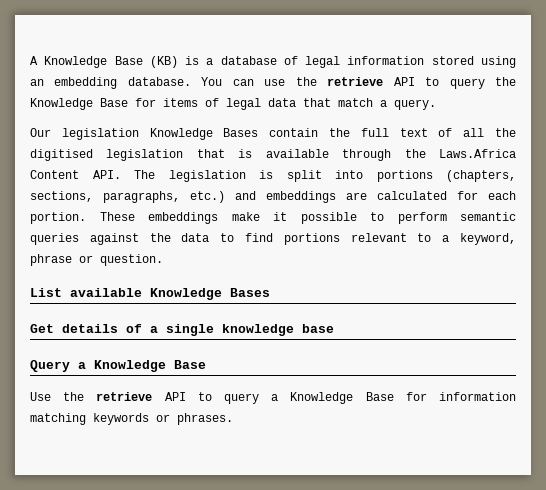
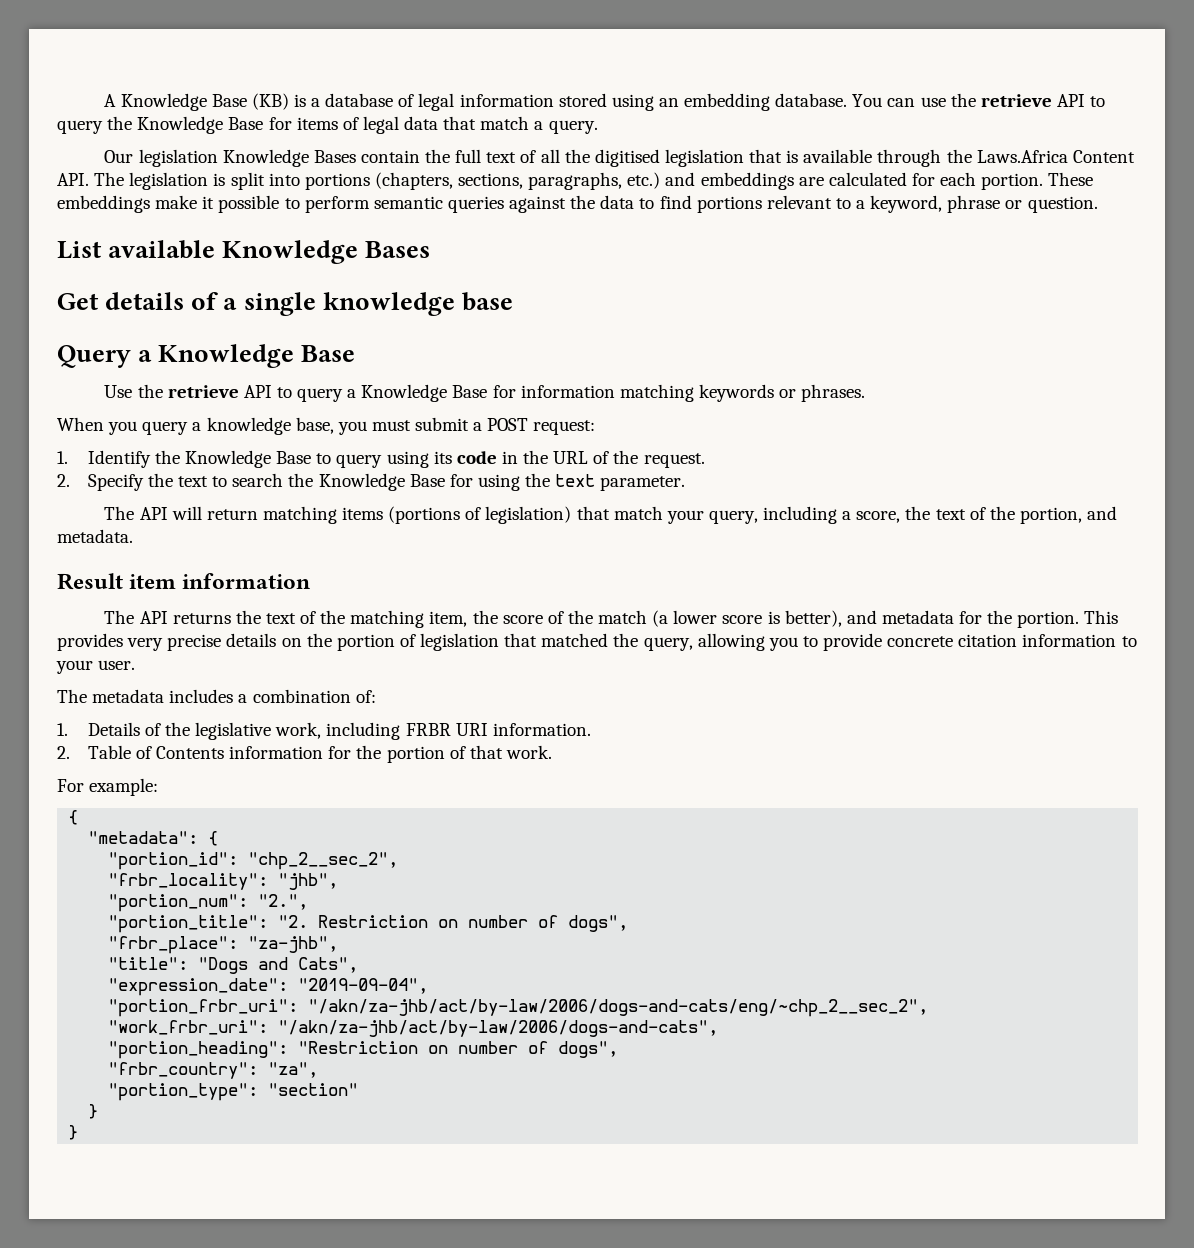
(233, 419) none -> [57,417,596,435] [57,450,705,468] [57,473,686,491] [104,506,1118,524] [57,529,133,543] [57,573,311,590] [104,610,1119,628] [57,633,1137,651] [56,660,136,674] [57,689,376,703] [57,722,591,740] [57,745,552,763] [57,778,159,796] [68,810,79,825] [88,831,219,846] [108,852,399,870] [108,873,339,890] [108,894,309,912] [108,915,629,933] [108,936,339,954] [108,957,359,974] [108,978,429,996] [108,999,929,1017] [108,1020,719,1037] [108,1041,619,1059] [108,1062,319,1079] [108,1083,359,1101] [88,1104,99,1119] [68,1125,79,1140] // When you query a knowledge base, you must submit a POST request: // 1. Identify the Knowledge Base to query using its code in the URL of the request. // 2. Specify the text to search the Knowledge Base for using the text parameter. // The API will return matching items (portions of legislation) that match your query, including a score, the text of the portion, and metadata. // Result item information // The API returns the text of the matching item, the score of the match (a lower score is better), and metadata for the portion. This provides very precise details on the portion of legislation that matched the query, allowing you to provide concrete citation information to your user. // The metadata includes a combination of: // 1. Details of the legislative work, including FRBR URI information. // 2. Table of Contents information for the portion of that work. // For example: // { // "metadata": { // "portion_id": "chp_2__sec_2", // "frbr_locality": "jhb", // "portion_num": "2.", // "portion_title": "2. Restriction on number of dogs", // "frbr_place": "za-jhb", // "title": "Dogs and Cats", // "expression_date": "2019-09-04", // "portion_frbr_uri": "/akn/za-jhb/act/by-law/2006/dogs-and-cats/eng/~chp_2__sec_2", // "work_frbr_uri": "/akn/za-jhb/act/by-law/2006/dogs-and-cats", // "portion_heading": "Restriction on number of dogs", // "frbr_country": "za", // "portion_type": "section" // } // }

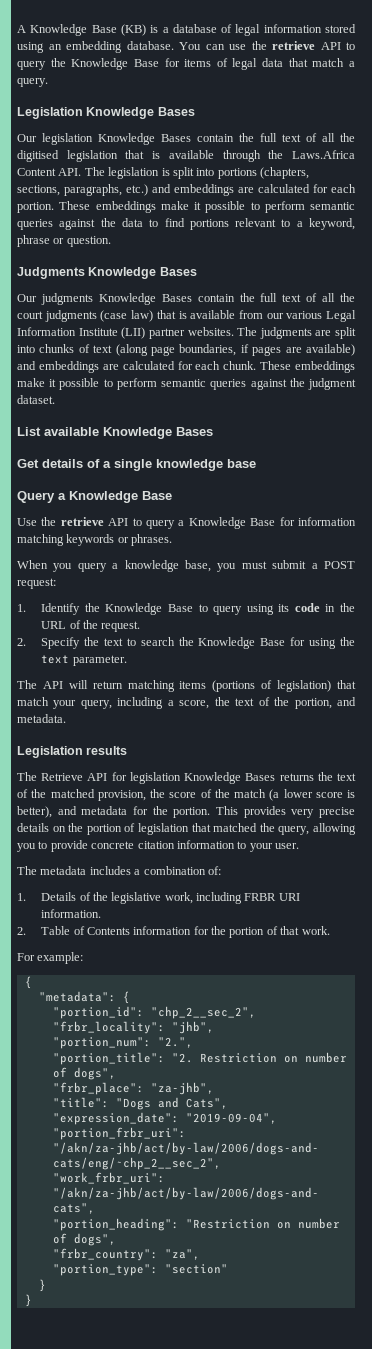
(598, 127) none -> [17,107,195,119] // Legislation Knowledge Bases
(1098, 204) none -> [17,267,197,279] [17,293,355,305] [17,310,356,322] [17,327,356,339] [17,344,355,356] [17,361,355,373] [17,378,357,390] [17,395,55,404] // Judgments Knowledge Bases // Our judgments Knowledge Bases contain the full text of all the court judgments (case law) that is available from our various Legal Information Institute (LII) partner websites. The judgments are split into chunks of text (along page boundaries, if pages are available) and embeddings are calculated for each chunk. These embeddings make it possible to perform semantic queries against the judgment dataset.
[57,573,311,590] [104,610,168,624] Result item information // The API -> [17,746,128,758] [17,772,276,784] Legislation results // The Retrieve API for legislation Knowledge Bases
[350,610,468,628] matching item, -> [50,789,146,801] matched provision,

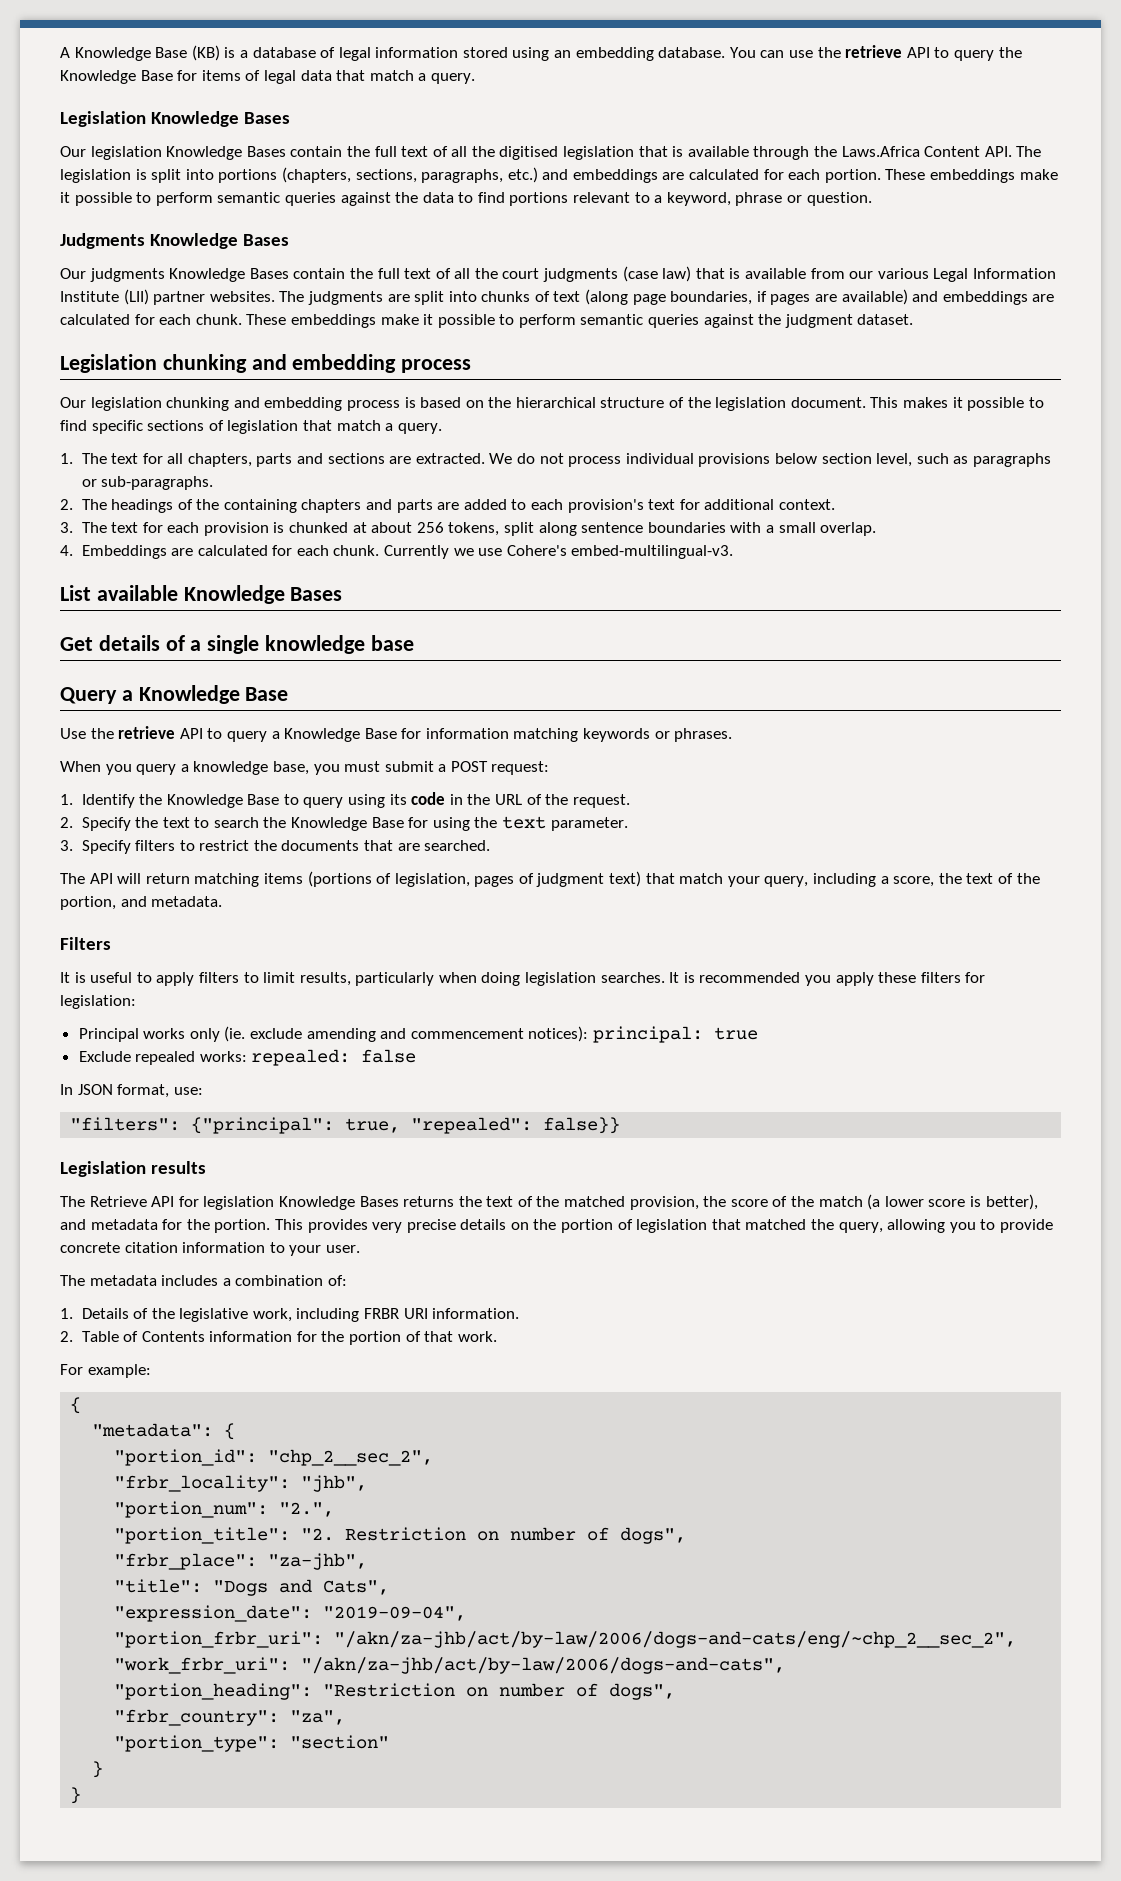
(55, 399) none -> [60,354,472,373] [60,397,1044,411] [60,420,442,434] [60,453,1051,467] [81,476,214,490] [60,499,835,513] [60,522,877,536] [60,545,734,559] // Legislation chunking and embedding process // Our legislation chunking and embedding process is based on the hierarchical structure of the legislation document. This makes it possible to find specific sections of legislation that match a query. // 1. The text for all chapters, parts and sections are extracted. We do not process individual provisions below section level, such as paragraphs or sub-paragraphs. // 2. The headings of the containing chapters and parts are added to each provision's text for additional context. // 3. The text for each provision is chunked at about 256 tokens, split along sentence boundaries with a small overlap. // 4. Embeddings are calculated for each chunk. Currently we use Cohere's embed-multilingual-v3.
(127, 660) none -> [60,840,491,854] // 3. Specify filters to restrict the documents that are searched.
[277,680,332,692] legislation) -> [394,871,642,887] legislation, pages of judgment text)
(66, 718) none -> [60,937,111,950] [60,972,986,986] [60,995,136,1009] [78,1026,759,1043] [78,1049,417,1066] [60,1084,203,1098] [70,1117,621,1134] // Filters // It is useful to apply filters to limit results, particularly when doing legislation searches. It is recommended you apply these filters for legislation: // Principal works only (ie. exclude amending and commencement notices): principal: true // Exclude repealed works: repealed: false // In JSON format, use: // "filters": {"principal": true, "repealed": false}}

